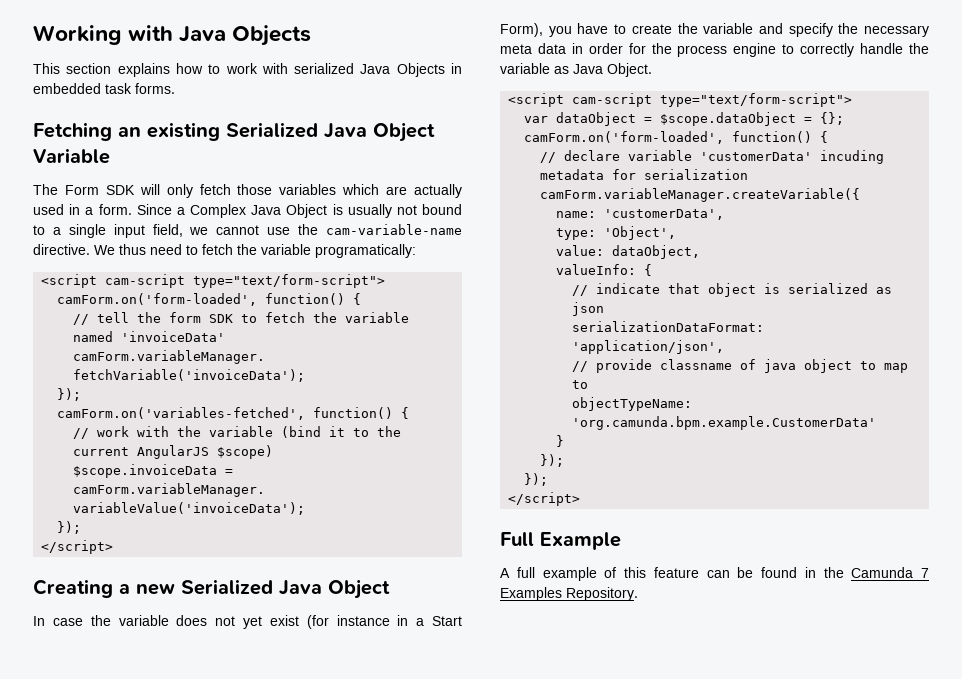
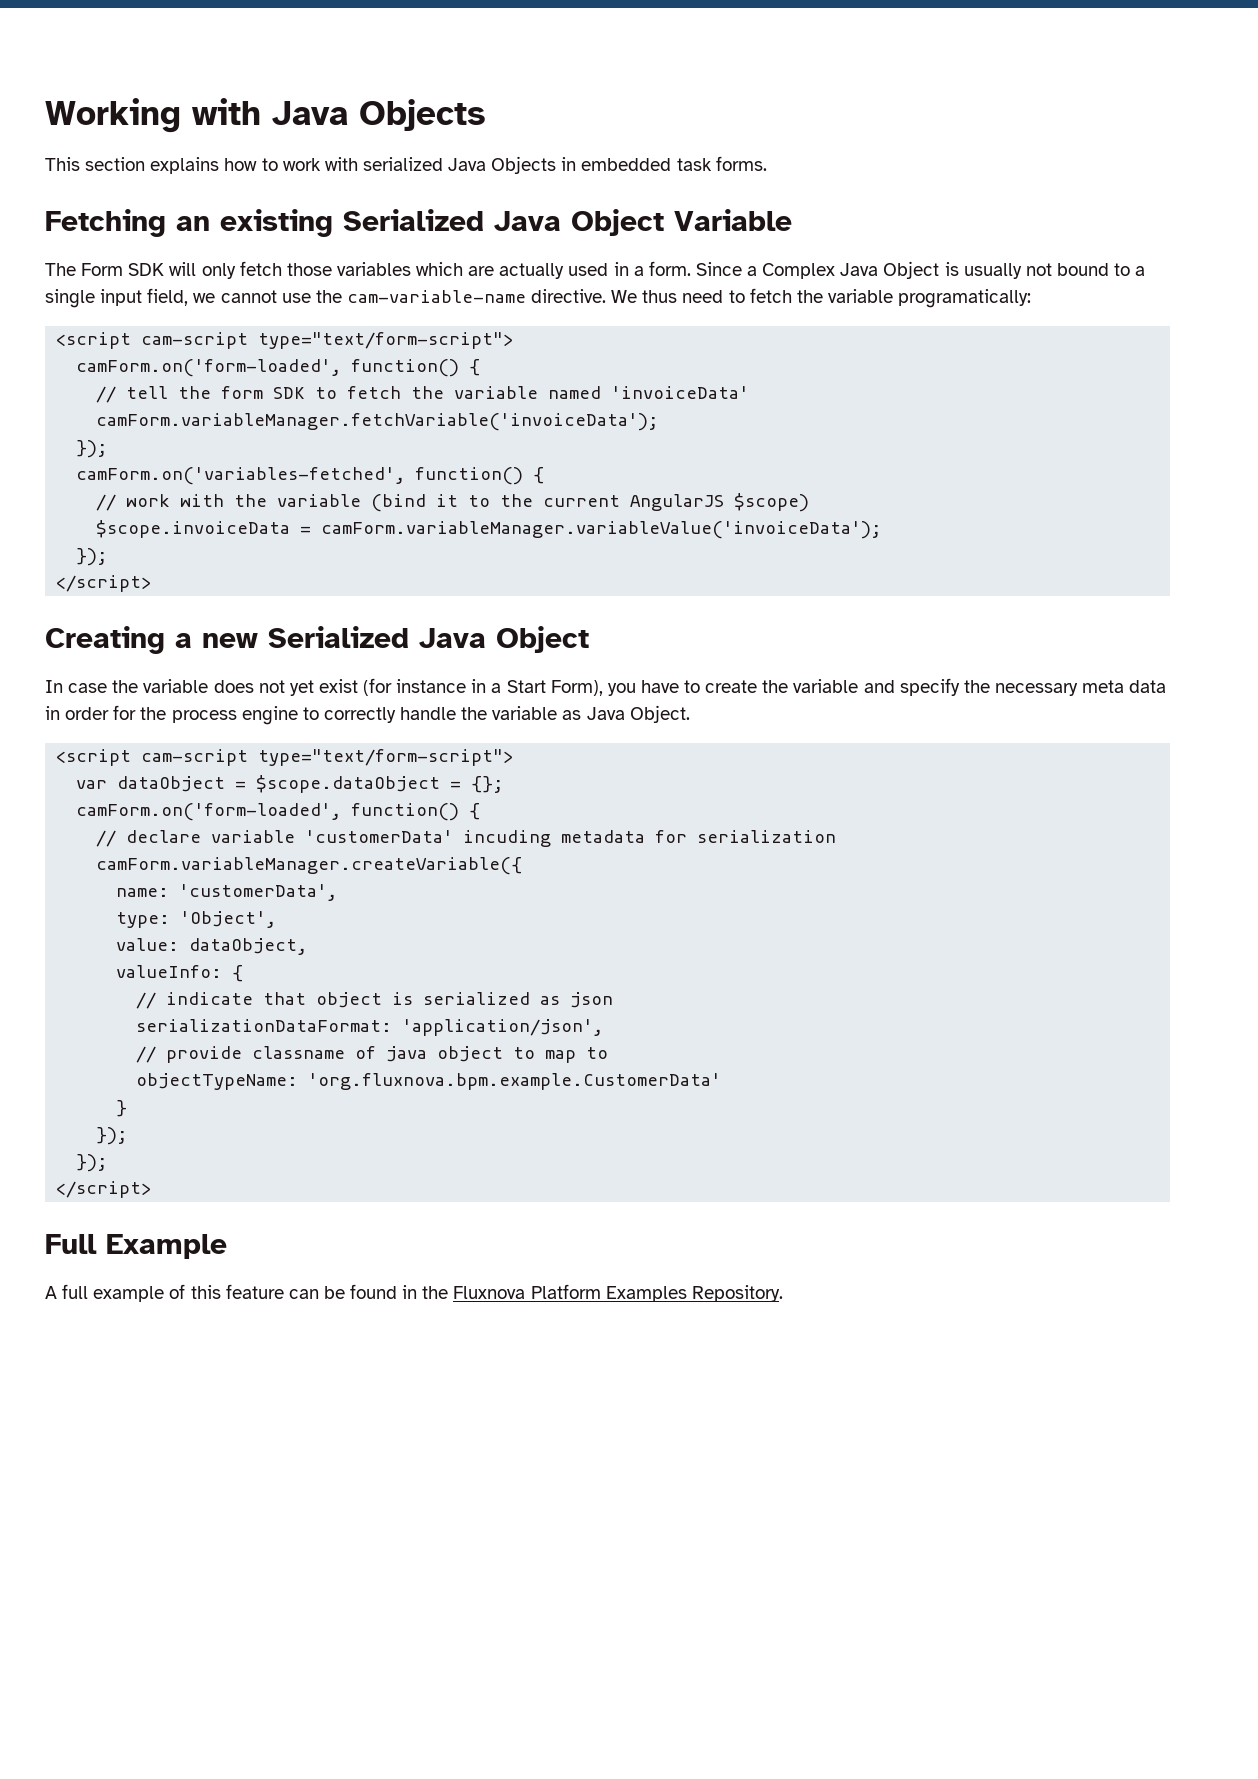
[572,416,877,430] 'org.camunda.bpm.example.CustomerData' -> [308,1073,722,1090] 'org.fluxnova.bpm.example.CustomerData'
[851,567,929,578] Camunda 7 -> [453,1284,601,1299] Fluxnova Platform

